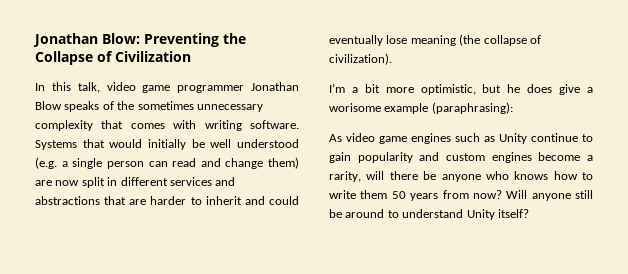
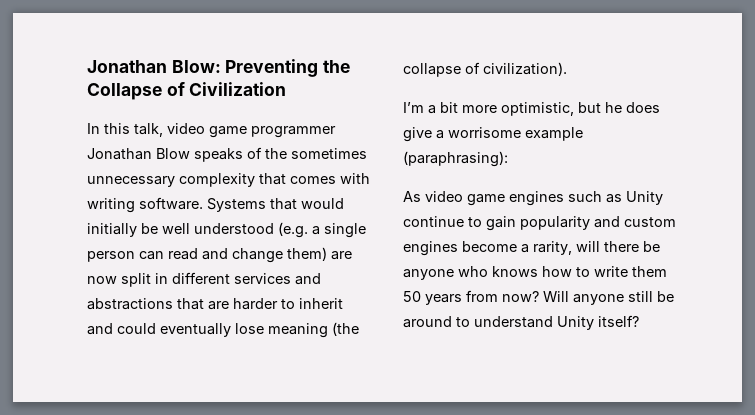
[329,103,381,112] worisome -> [448,127,521,138] worrisome

